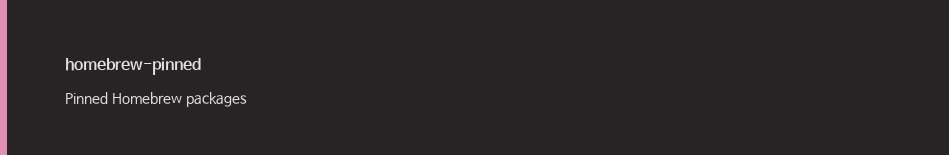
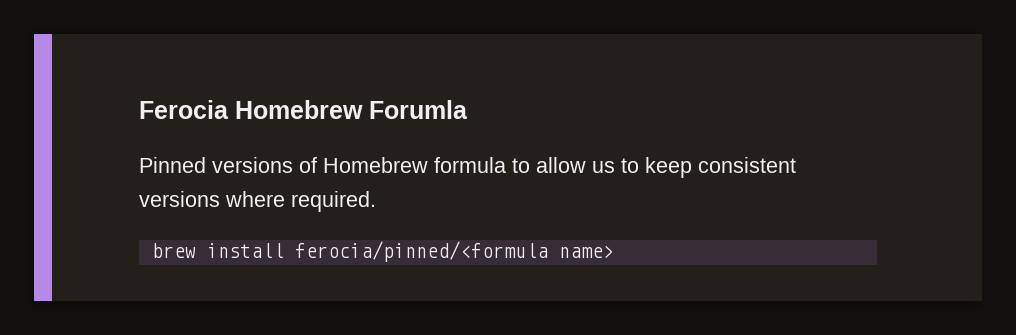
[65,58,201,75] [65,92,247,107] homebrew-pinned // Pinned Homebrew packages -> [139,100,468,119] [139,157,796,178] [139,191,376,212] [151,241,614,262] Ferocia Homebrew Forumla // Pinned versions of Homebrew formula to allow us to keep consistent versions where required. // brew install ferocia/pinned/<formula name>

